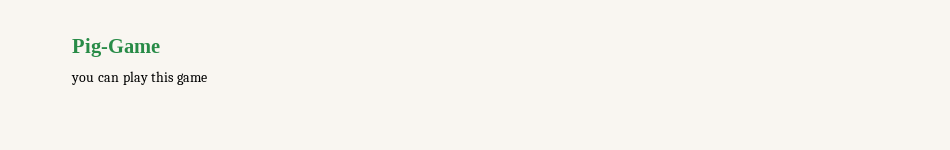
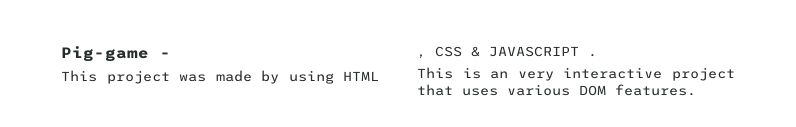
[72,38,160,57] [71,71,208,85] Pig-Game // you can play this game -> [61,46,171,62] [61,70,379,84] [417,46,597,59] [417,67,735,81] [417,84,696,96] Pig-game - // This project was made by using HTML , CSS & JAVASCRIPT . // This is an very interactive project that uses various DOM features.

